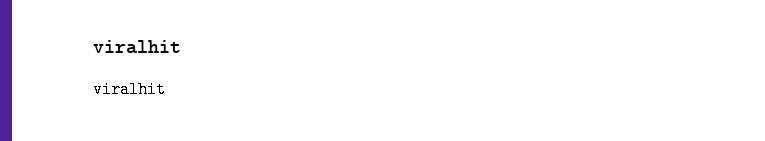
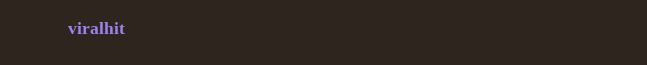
[93,40,181,54] [93,81,166,98] viralhit // viralhit -> [68,22,125,34] viralhit

